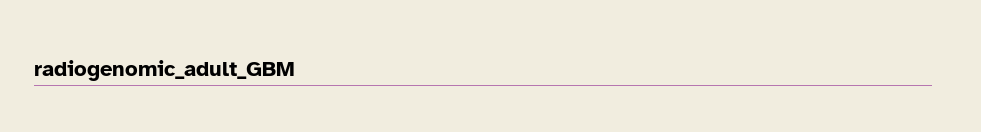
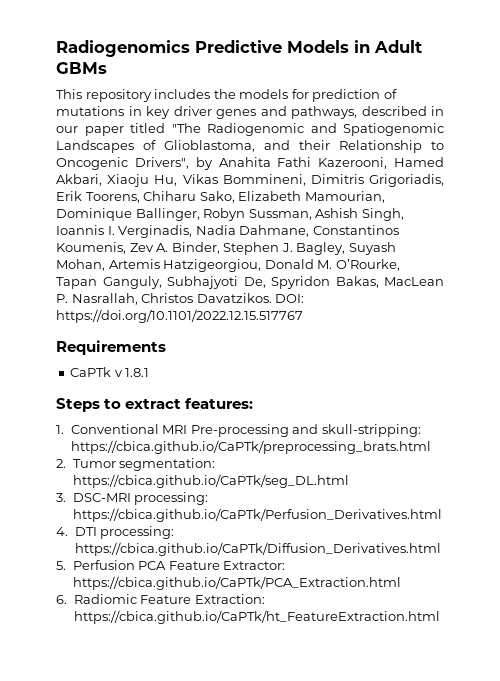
[34,60,295,81] radiogenomic_adult_GBM -> [56,40,422,57] [56,62,107,74] [56,89,397,102] [56,106,444,119] [56,123,444,136] [56,140,444,153] [56,157,444,170] [56,174,444,187] [56,191,385,203] [56,208,404,221] [56,225,399,238] [56,242,396,255] [56,259,400,272] [56,276,444,289] [56,293,305,305] [56,309,303,323] [56,340,166,355] [70,367,150,377] [56,398,254,412] [56,424,421,437] [70,440,431,454] [56,458,216,471] [72,474,349,488] [56,492,209,505] [72,508,442,522] [56,526,175,539] [74,542,441,556] [56,560,286,570] [72,576,401,590] [56,594,265,604] [73,610,440,624] Radiogenomics Predictive Models in Adult GBMs // This repository includes the models for prediction of mutations in key driver genes and pathways, described in our paper titled "The Radiogenomic and Spatiogenomic Landscapes of Glioblastoma, and their Relationship to Oncogenic Drivers", by Anahita Fathi Kazerooni, Hamed Akbari, Xiaoju Hu, Vikas Bommineni, Dimitris Grigoriadis, Erik Toorens, Chiharu Sako, Elizabeth Mamourian, Dominique Ballinger, Robyn Sussman, Ashish Singh, Ioannis I. Verginadis, Nadia Dahmane, Constantinos Koumenis, Zev A. Binder, Stephen J. Bagley, Suyash Mohan, Artemis Hatzigeorgiou, Donald M. O’Rourke, Tapan Ganguly, Subhajyoti De, Spyridon Bakas, MacLean P. Nasrallah, Christos Davatzikos. DOI: https://doi.org/10.1101/2022.12.15.517767 // Requirements // CaPTk v 1.8.1 // Steps to extract features: // 1. Conventional MRI Pre-processing and skull-stripping: https://cbica.github.io/CaPTk/preprocessing_brats.html // 2. Tumor segmentation: https://cbica.github.io/CaPTk/seg_DL.html // 3. DSC-MRI processing: https://cbica.github.io/CaPTk/Perfusion_Derivatives.html // 4. DTI processing: https://cbica.github.io/CaPTk/Diffusion_Derivatives.html // 5. Perfusion PCA Feature Extractor: https://cbica.github.io/CaPTk/PCA_Extraction.html // 6. Radiomic Feature Extraction: https://cbica.github.io/CaPTk/ht_FeatureExtraction.html

